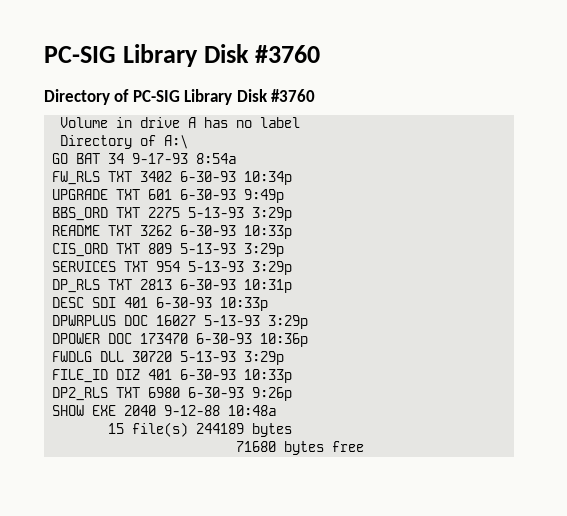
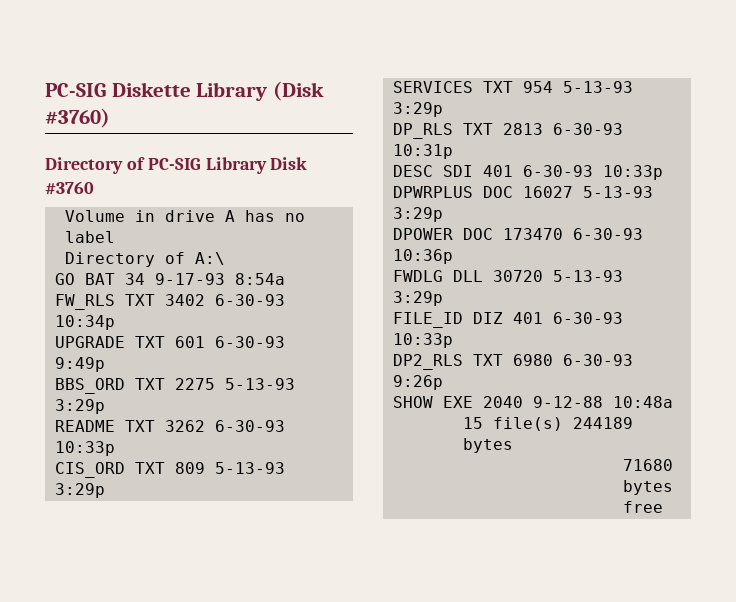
[44,44,321,67] PC-SIG Library Disk #3760 -> [45,81,324,101] [45,108,110,128] PC-SIG Diskette Library (Disk #3760)

